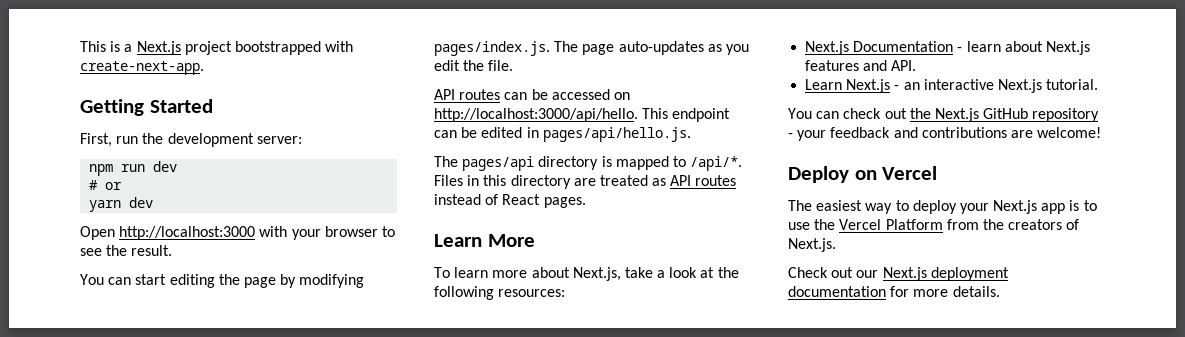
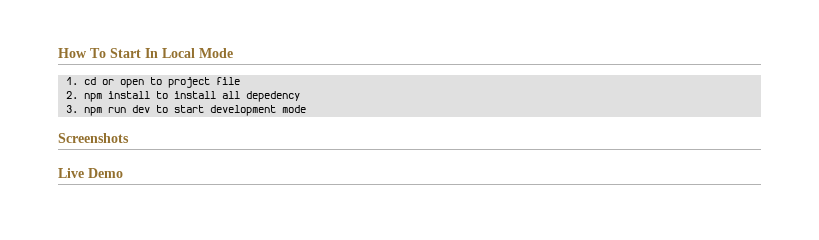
[80,41,354,55] [80,61,204,75] [80,99,213,116] [80,133,302,147] [89,161,178,176] [89,180,123,190] [89,197,154,212] [80,226,395,240] [80,245,173,256] [80,274,365,288] [434,41,749,56] [434,60,514,71] [434,89,630,100] [434,108,731,122] [434,127,691,142] [434,156,743,171] [434,175,737,189] [434,194,586,208] [434,234,535,247] [434,267,739,281] [434,286,566,300] [805,41,1090,55] [805,60,917,71] [805,79,1099,93] [788,108,1100,122] [788,127,1102,141] [788,166,938,183] [788,200,1097,214] [788,219,1080,230] [788,238,836,252] [788,267,1009,281] [788,286,1000,297] This is a Next.js project bootstrapped with create-next-app. // Getting Started // First, run the development server: // npm run dev // # or // yarn dev // Open http://localhost:3000 with your browser to see the result. // You can start editing the page by modifying pages/index.js. The page auto-updates as you edit the file. // API routes can be accessed on http://localhost:3000/api/hello. This endpoint can be edited in pages/api/hello.js. // The pages/api directory is mapped to /api/*. Files in this directory are treated as API routes instead of React pages. // Learn More // To learn more about Next.js, take a look at the following resources: // Next.js Documentation - learn about Next.js features and API. // Learn Next.js - an interactive Next.js tutorial. // You can check out the Next.js GitHub repository - your feedback and contributions are welcome! // Deploy on Vercel // The easiest way to deploy your Next.js app is to use the Vercel Platform from the creators of Next.js. // Check out our Next.js deployment documentation for more details. -> [58,48,233,58] [65,77,240,88] [65,91,300,102] [65,105,306,116] [58,133,129,143] [58,168,123,178] How To Start In Local Mode // 1. cd or open to project file // 2. npm install to install all depedency // 3. npm run dev to start development mode // Screenshots // Live Demo

